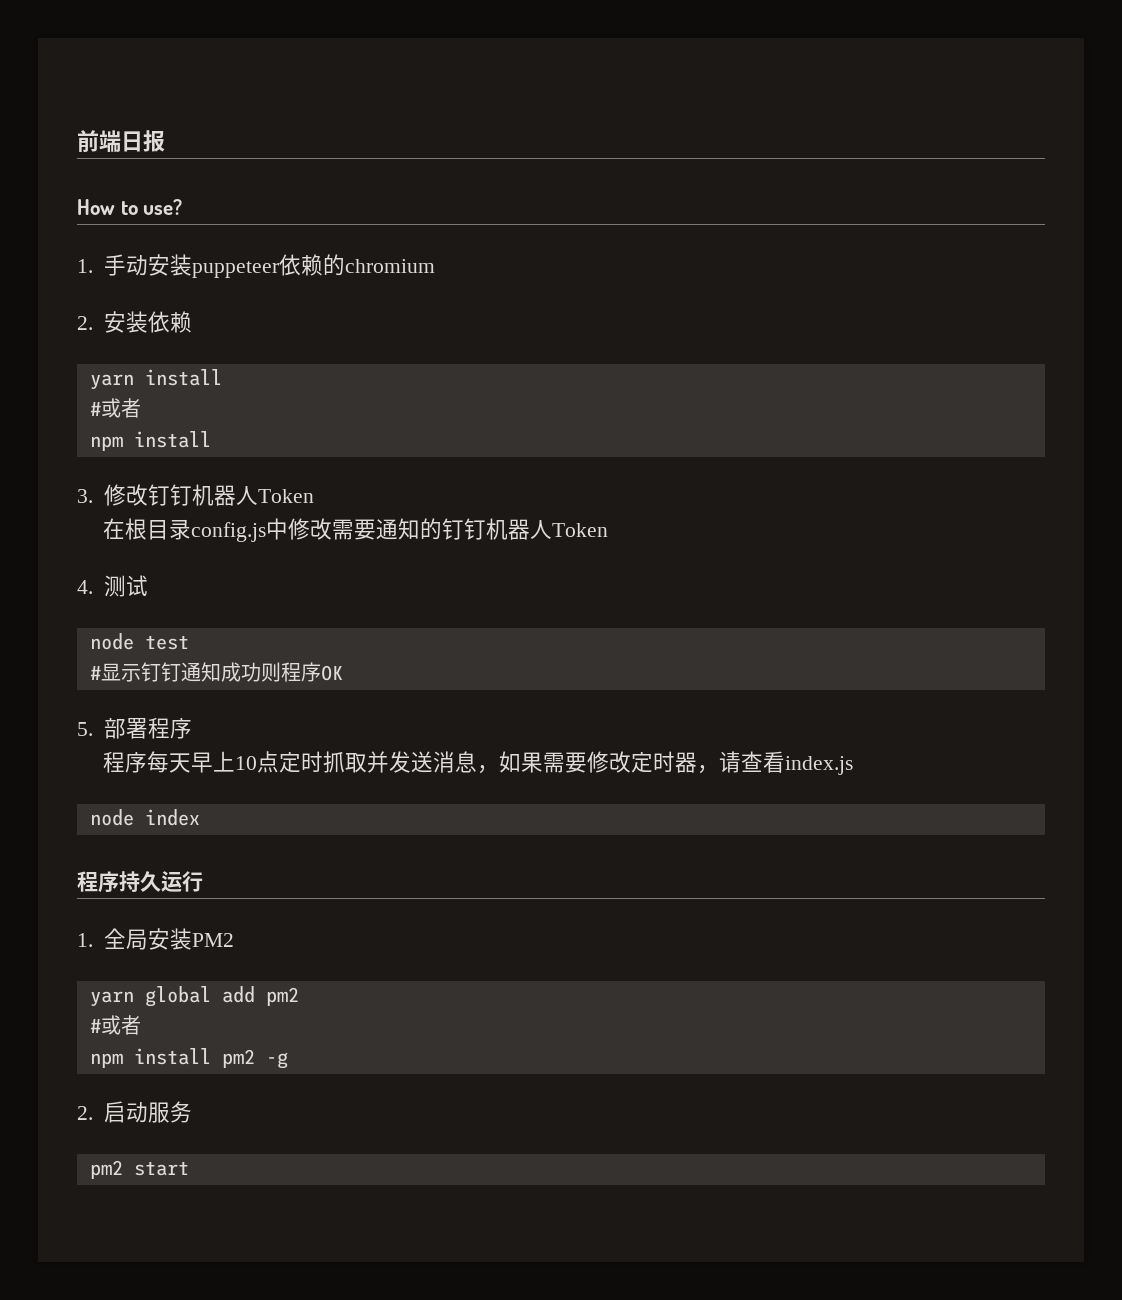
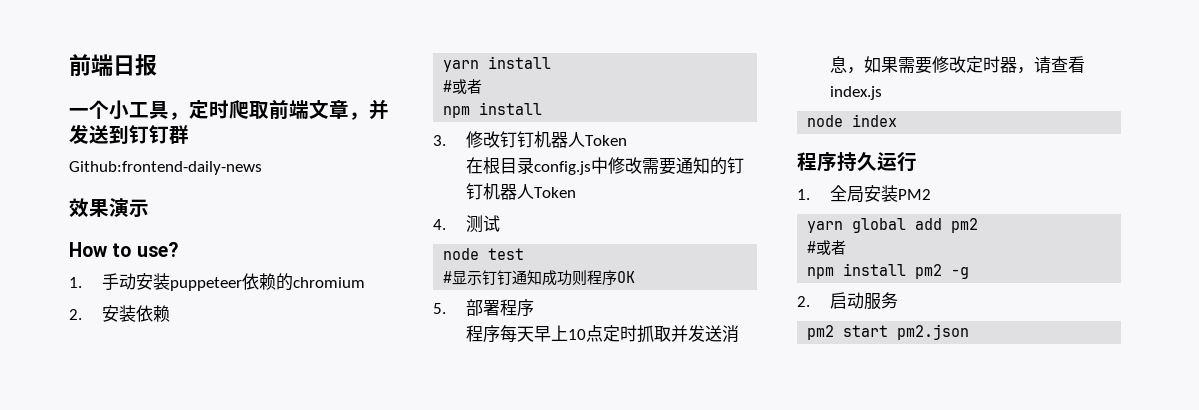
(165, 141) none -> [69,99,389,120] [69,124,189,144] [69,161,262,175] [69,198,149,217] // 一个小工具，定时爬取前端文章，并发送到钉钉群 // Github:frontend-daily-news // 效果演示
(189, 1168) none -> [897,324,970,340] pm2.json

